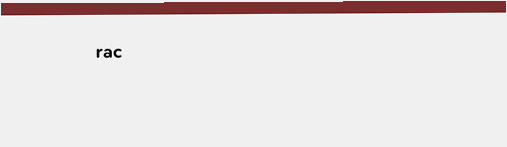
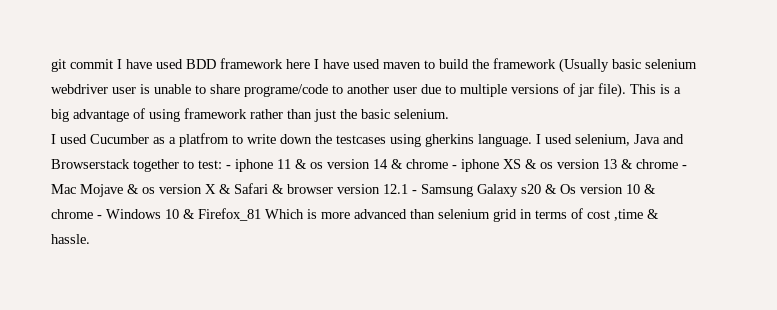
[95,47,123,58] rac -> [51,58,697,73] [51,83,681,98] [51,108,449,122] [51,133,684,147] [51,159,687,172] [51,183,656,197] [51,208,659,222] [51,234,90,244] git commit I have used BDD framework here I have used maven to build the framework (Usually basic selenium webdriver user is unable to share programe/code to another user due to multiple versions of jar file). This is a big advantage of using framework rather than just the basic selenium. // I used Cucumber as a platfrom to write down the testcases using gherkins language. I used selenium, Java and Browserstack together to test: - iphone 11 & os version 14 & chrome - iphone XS & os version 13 & chrome - Mac Mojave & os version X & Safari & browser version 12.1 - Samsung Galaxy s20 & Os version 10 & chrome - Windows 10 & Firefox_81 Which is more advanced than selenium grid in terms of cost ,time & hassle.

